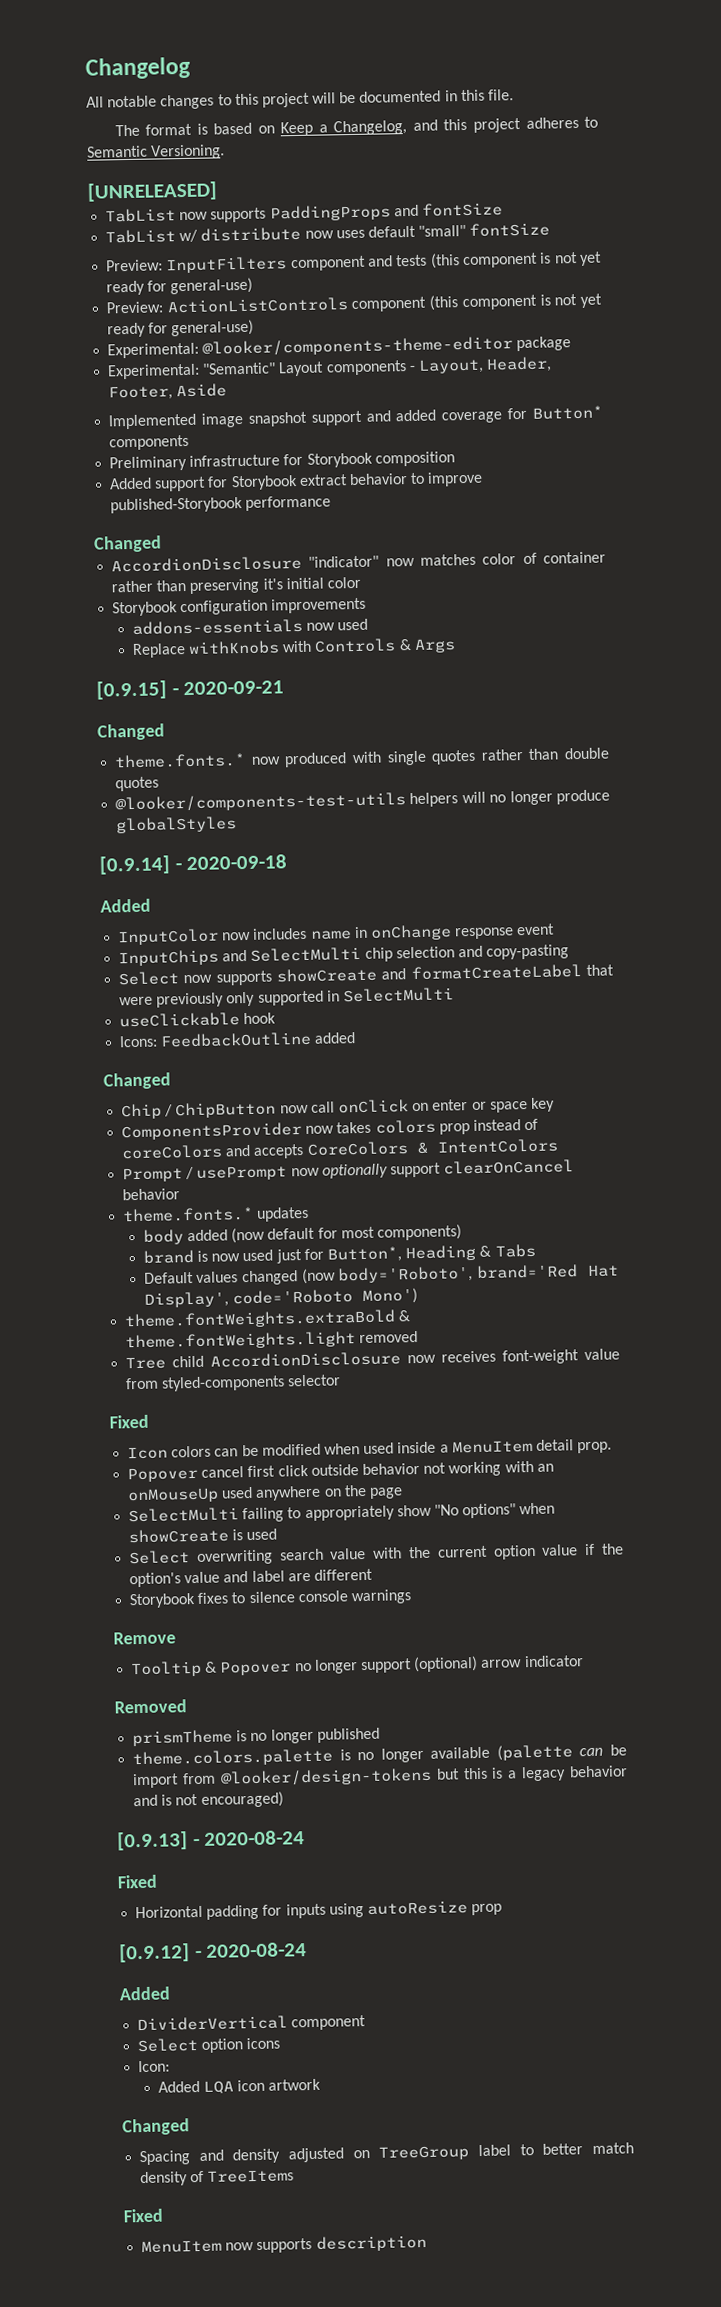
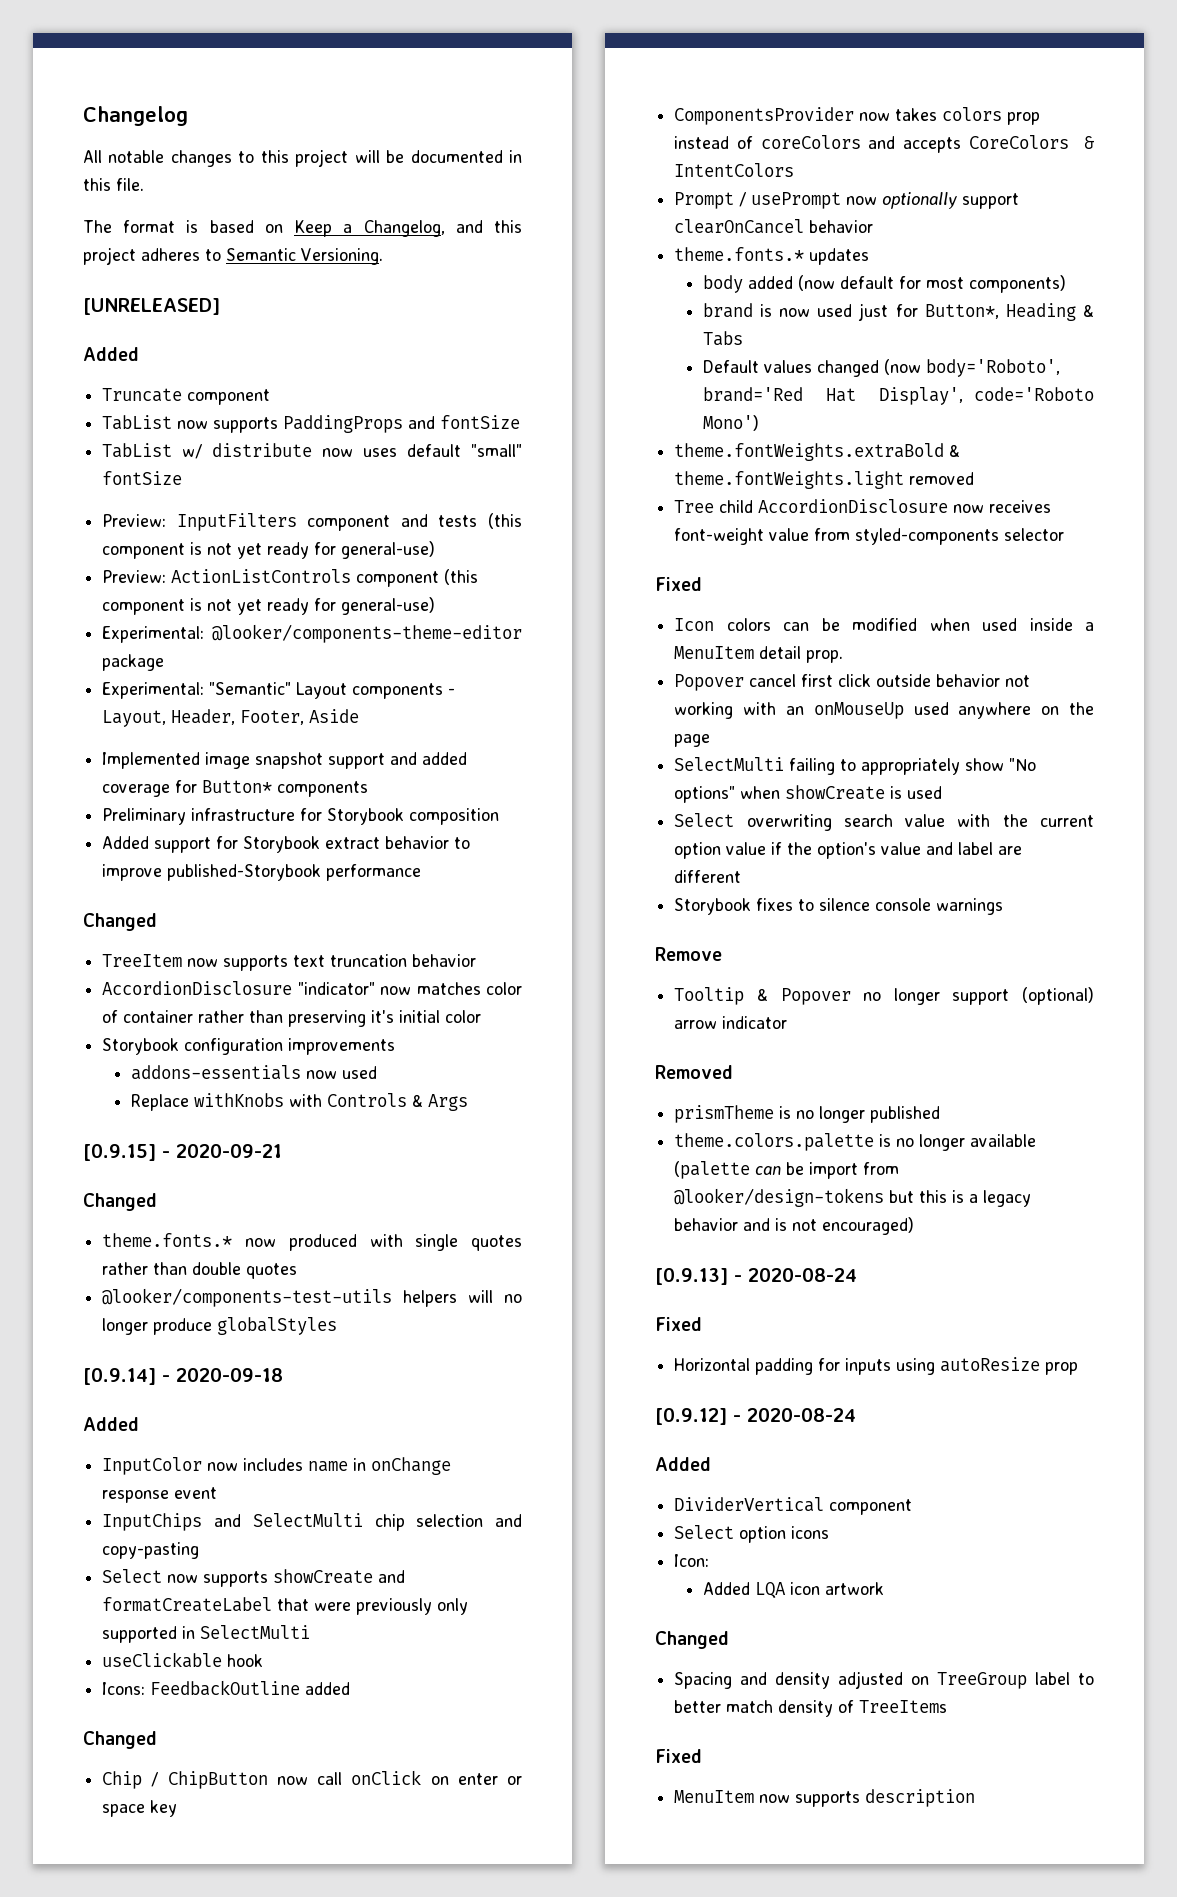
(217, 191) none -> [83,347,139,361] [102,388,271,405] // Added // Truncate component
(162, 544) none -> [102,954,477,971] // TreeItem now supports text truncation behavior

